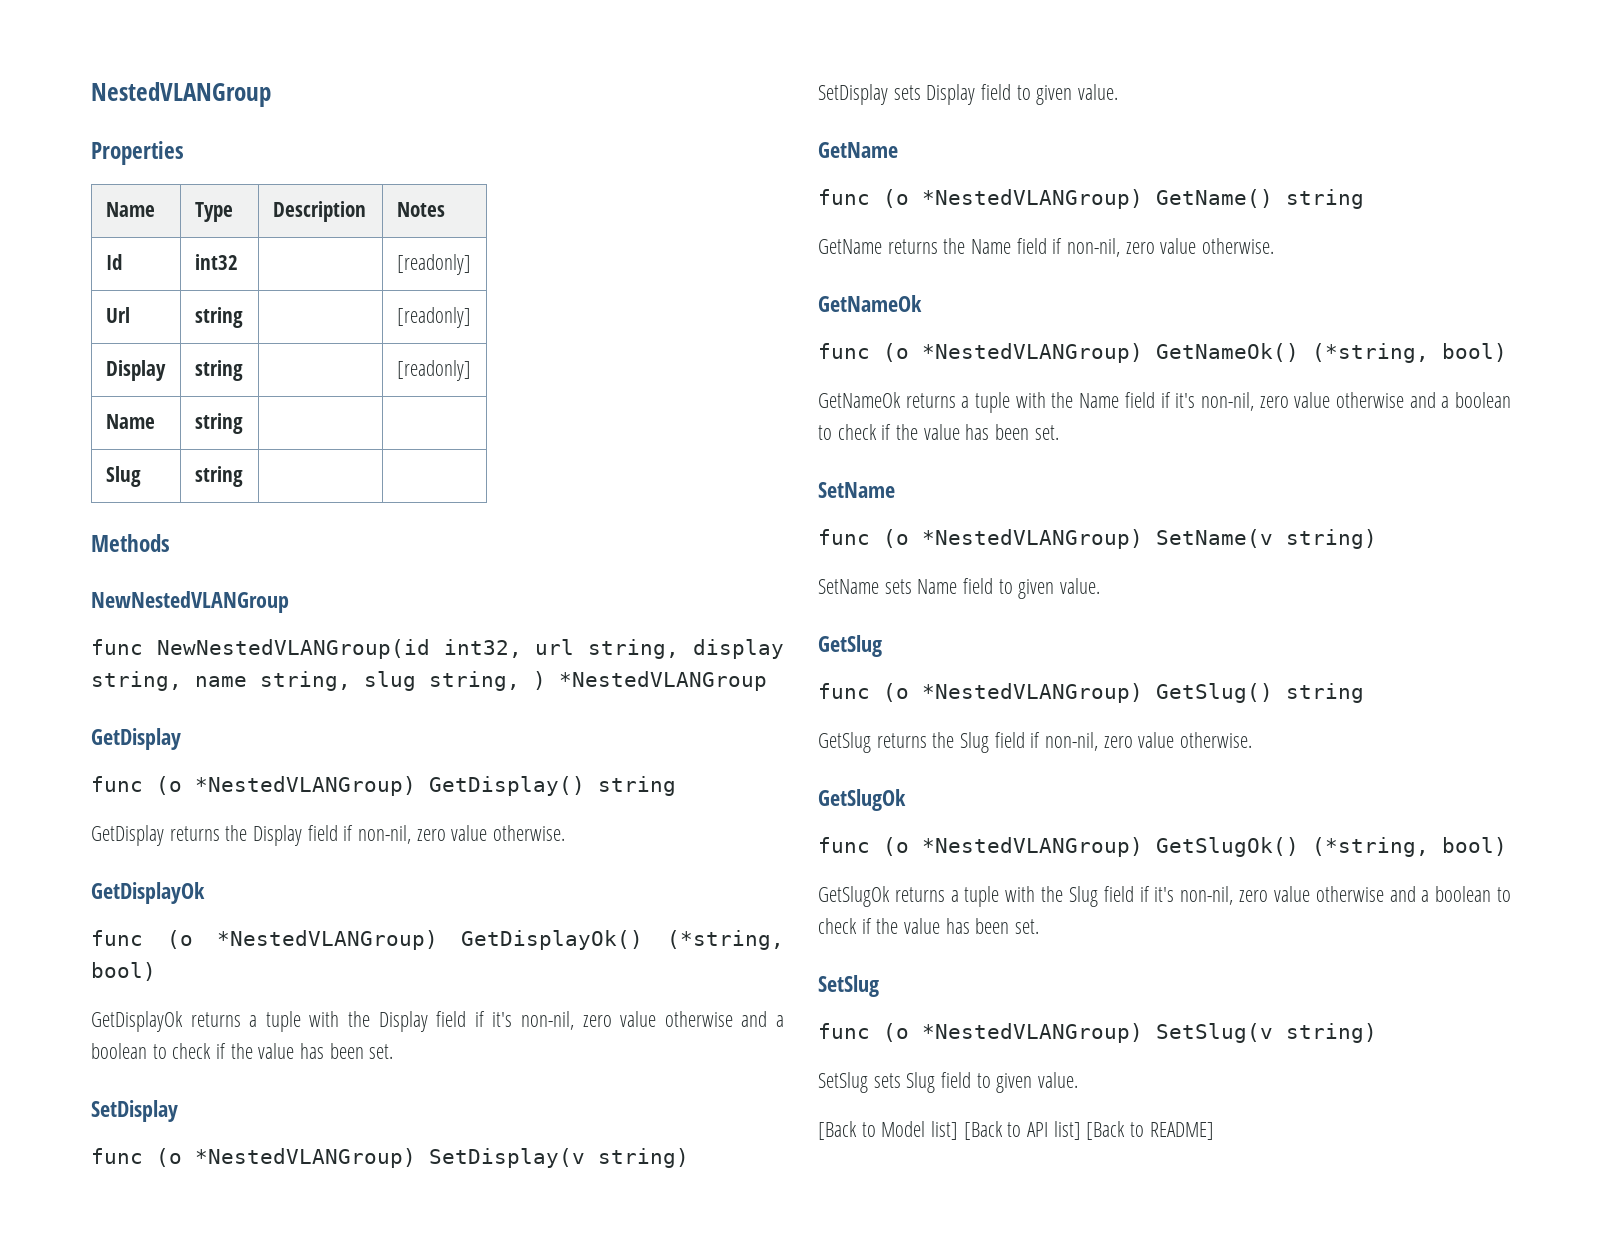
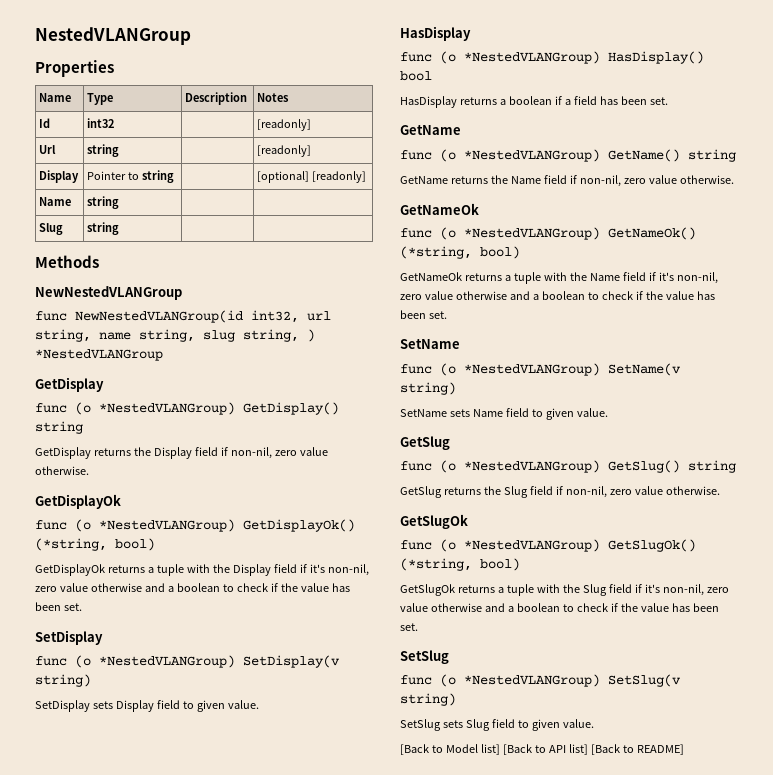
[194,360,243,381] string | | -> [87,170,175,183] [257,171,310,183] Pointer to string | | [optional]
[693,639,784,659] [91,671,182,691] display string, -> (91, 335) none
(1119, 92) none -> [400,26,471,41] [400,51,704,64] [400,71,432,81] [400,96,668,108] // HasDisplay // func (o *NestedVLANGroup) HasDisplay() bool // HasDisplay returns a boolean if a field has been set.

